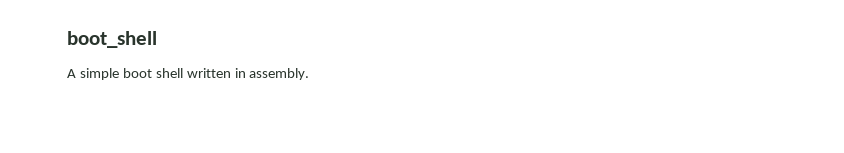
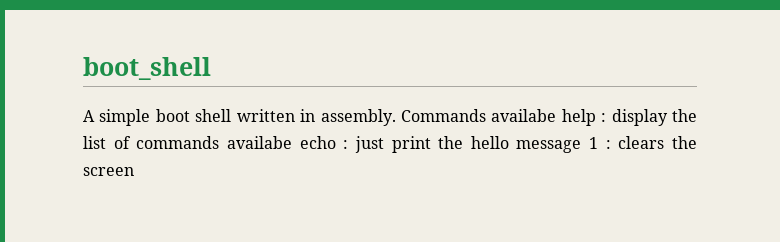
(310, 74) none -> [400,109,697,126] [83,136,697,153] [83,167,134,176] Commands availabe help : display the list of commands availabe echo : just print the hello message 1 : clears the screen

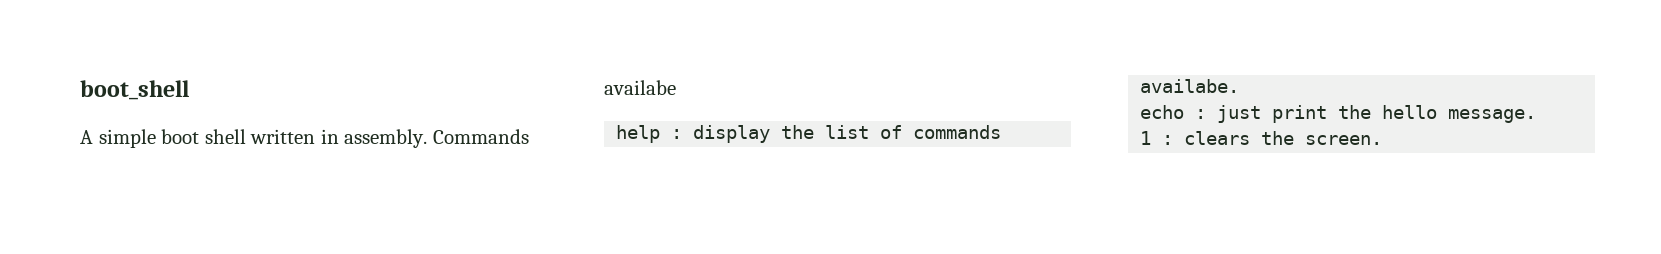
(557, 115) none -> (676, 87) //
[226,136,292,149] availabe -> [1140,79,1240,93] availabe. //
[516,140,582,153] message -> [1448,109,1537,123] message. //
[83,167,134,176] screen -> [1305,135,1383,145] screen.

